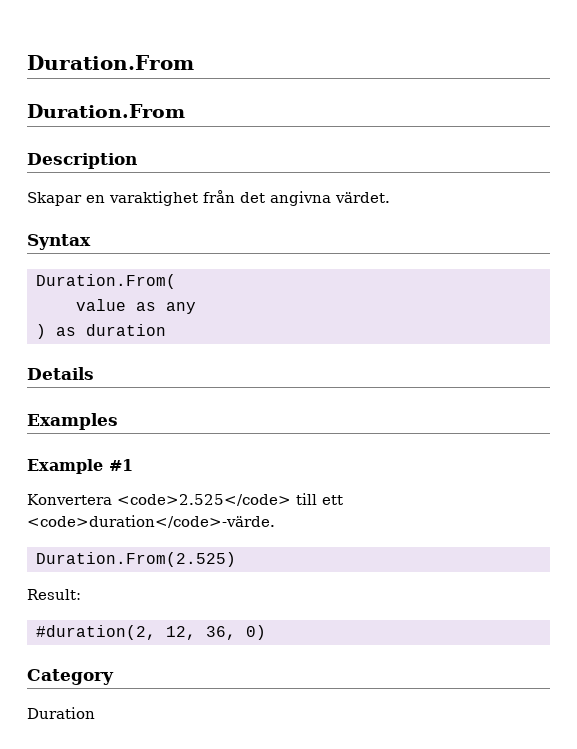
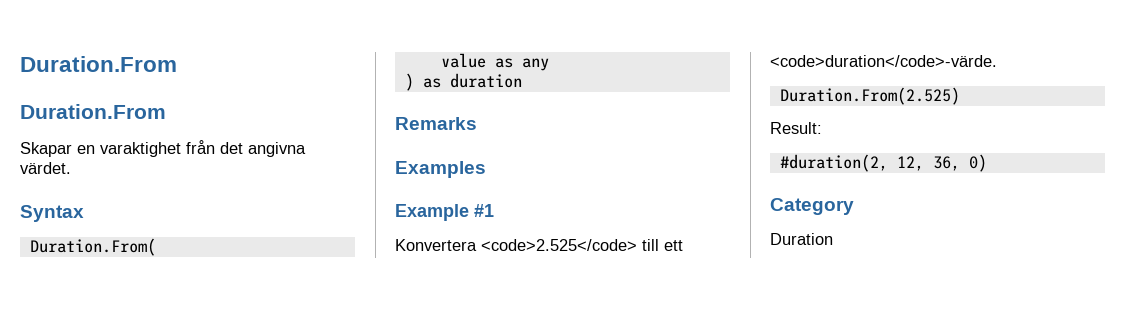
[27,153,137,169] // Description -> (166, 111) none
[27,367,94,380] Details -> [395,117,477,130] Remarks

